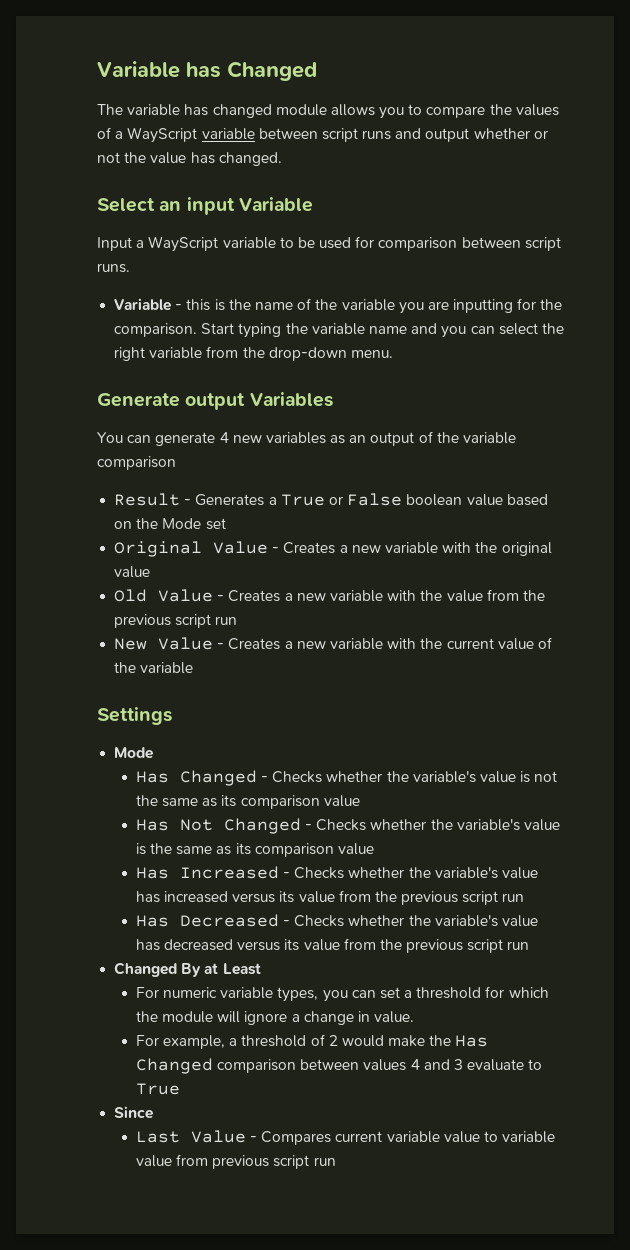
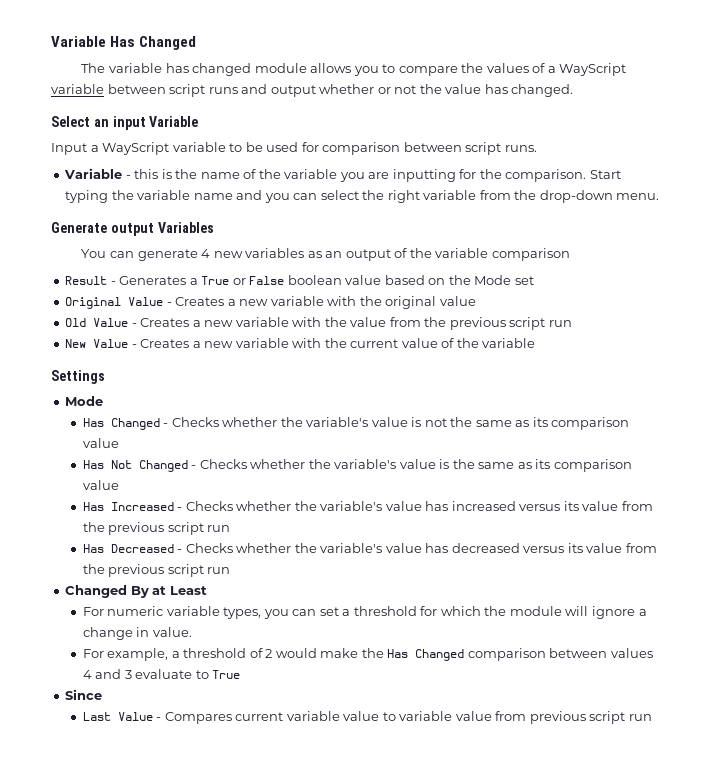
[97,61,221,78] Variable has -> [51,36,136,47] Variable Has

